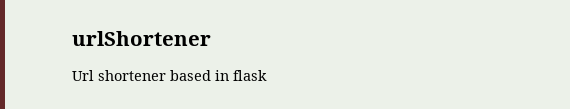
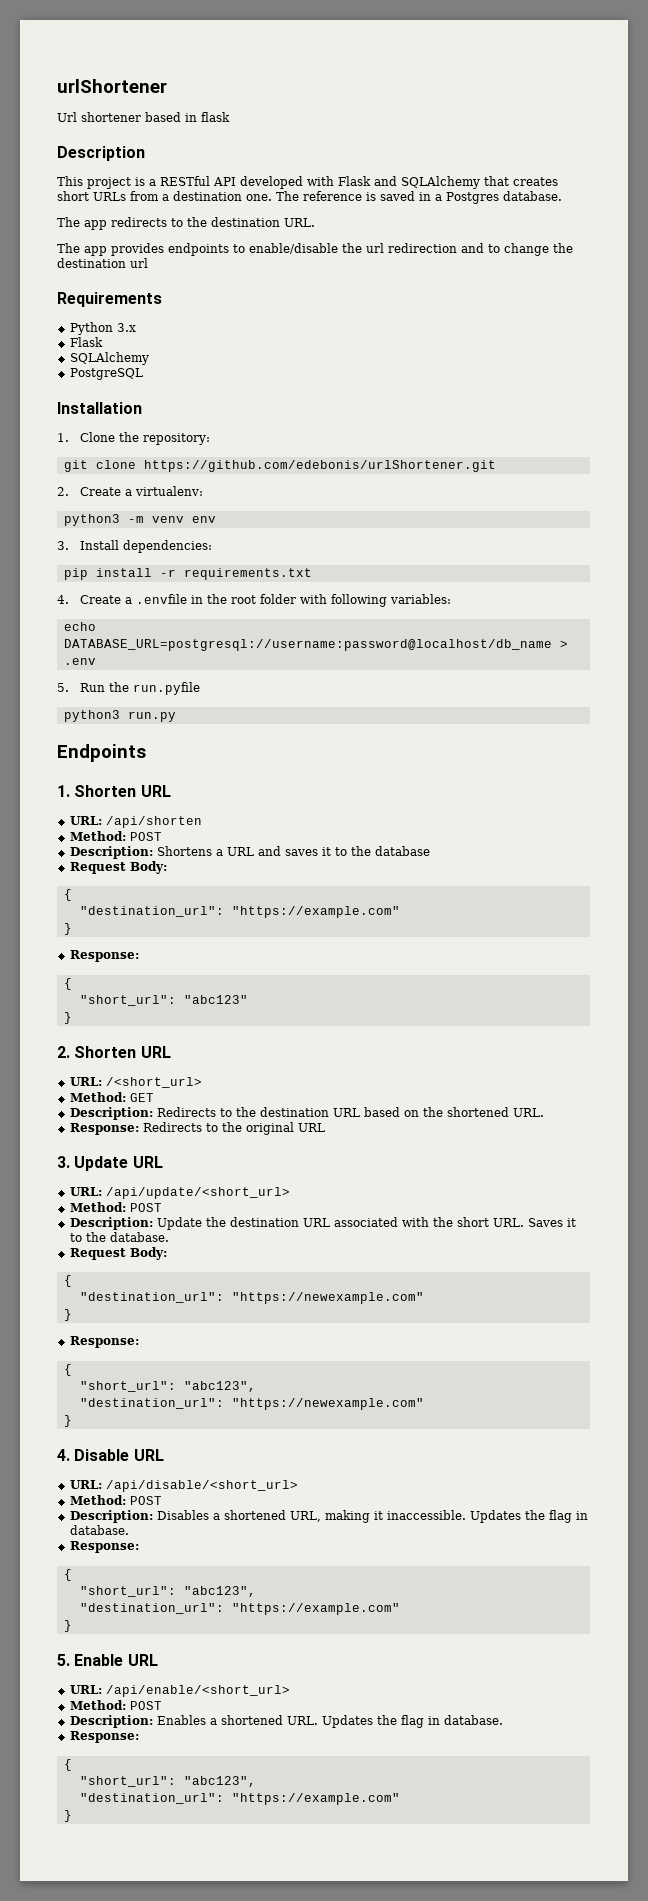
(267, 75) none -> [57,146,145,161] [57,176,558,189] [57,191,562,204] [57,217,315,230] [57,243,573,256] [57,258,148,268] [57,292,162,307] [69,322,136,335] [69,337,103,347] [69,352,149,365] [69,368,143,380] [57,402,142,414] [57,432,210,445] [63,460,496,472] [57,486,203,496] [63,514,216,526] [57,540,212,553] [63,568,312,580] [57,594,451,607] [63,622,96,631] [63,639,568,651] [63,658,96,665] [57,682,200,695] [63,710,176,722] [57,744,146,762] [57,785,171,797] [69,816,202,828] [69,831,162,841] [69,846,430,859] [69,861,167,874] [63,889,72,901] [79,906,400,918] [63,923,72,935] [69,950,139,962] [63,978,72,990] [79,995,248,1006] [63,1012,72,1024] [57,1046,171,1058] [69,1077,202,1088] [69,1092,154,1102] [69,1107,544,1120] [69,1122,325,1135] [57,1156,163,1171] [69,1187,290,1199] [69,1202,162,1212] [69,1217,576,1230] [69,1232,169,1242] [69,1247,167,1260] [63,1275,72,1287] [79,1292,424,1304] [63,1309,72,1321] [69,1336,139,1348] [63,1364,72,1376] [79,1381,256,1392] [79,1398,424,1410] [63,1415,72,1427] [57,1449,164,1461] [69,1480,298,1492] [69,1495,162,1505] [69,1510,588,1523] [69,1525,129,1535] [69,1541,139,1553] [63,1569,72,1581] [79,1586,256,1597] [79,1603,400,1615] [63,1620,72,1632] [57,1654,158,1666] [69,1685,290,1697] [69,1700,162,1710] [69,1715,503,1728] [69,1731,139,1743] [63,1759,72,1771] [79,1776,256,1787] [79,1793,400,1805] [63,1810,72,1822] // Description // This project is a RESTful API developed with Flask and SQLAlchemy that creates short URLs from a destination one. The reference is saved in a Postgres database. // The app redirects to the destination URL. // The app provides endpoints to enable/disable the url redirection and to change the destination url // Requirements // Python 3.x // Flask // SQLAlchemy // PostgreSQL // Installation // 1. Clone the repository: // git clone https://github.com/edebonis/urlShortener.git // 2. Create a virtualenv: // python3 -m venv env // 3. Install dependencies: // pip install -r requirements.txt // 4. Create a .envfile in the root folder with following variables: // echo DATABASE_URL=postgresql://username:password@localhost/db_name > .env // 5. Run the run.pyfile // python3 run.py // Endpoints // 1. Shorten URL // URL: /api/shorten // Method: POST // Description: Shortens a URL and saves it to the database // Request Body: // { // "destination_url": "https://example.com" // } // Response: // { // "short_url": "abc123" // } // 2. Shorten URL // URL: /<short_url> // Method: GET // Description: Redirects to the destination URL based on the shortened URL. // Response: Redirects to the original URL // 3. Update URL // URL: /api/update/<short_url> // Method: POST // Description: Update the destination URL associated with the short URL. Saves it to the database. // Request Body: // { // "destination_url": "https://newexample.com" // } // Response: // { // "short_url": "abc123", // "destination_url": "https://newexample.com" // } // 4. Disable URL // URL: /api/disable/<short_url> // Method: POST // Description: Disables a shortened URL, making it inaccessible. Updates the flag in database. // Response: // { // "short_url": "abc123", // "destination_url": "https://example.com" // } // 5. Enable URL // URL: /api/enable/<short_url> // Method: POST // Description: Enables a shortened URL. Updates the flag in database. // Response: // { // "short_url": "abc123", // "destination_url": "https://example.com" // }

